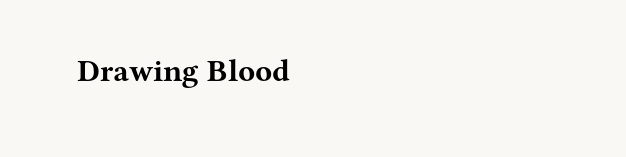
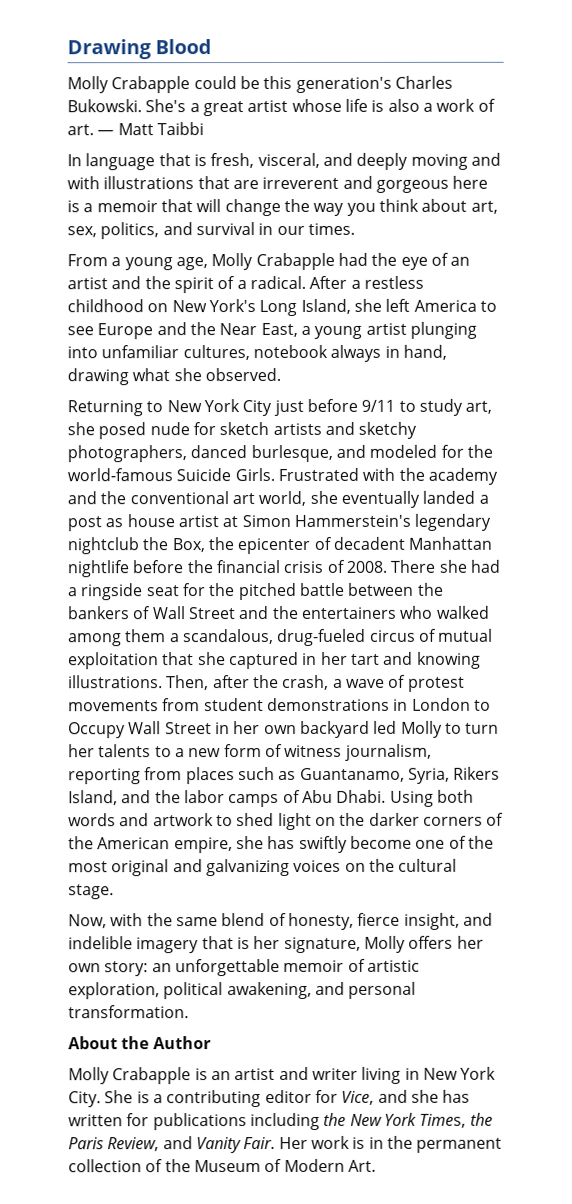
(290, 70) none -> [67,75,453,94] [67,98,496,117] [67,122,204,136] [67,152,501,171] [67,175,489,193] [67,198,498,217] [67,222,355,240] [67,252,471,271] [67,275,424,294] [67,298,497,317] [67,321,477,340] [67,344,447,362] [67,368,281,386] [67,398,493,417] [67,421,418,440] [67,444,493,463] [67,467,498,485] [67,490,489,508] [67,513,492,532] [67,536,493,555] [67,559,500,578] [67,582,443,601] [68,605,490,620] [68,628,494,647] [68,651,481,670] [68,674,465,692] [68,697,491,712] [68,720,500,739] [68,743,432,761] [68,766,501,785] [68,789,474,808] [68,812,505,831] [68,835,494,854] [68,858,458,877] [68,884,114,900] [68,912,493,930] [68,935,484,954] [68,958,420,977] [68,981,417,1000] [68,1005,189,1019] [68,1036,211,1050] [68,1066,497,1085] [68,1089,471,1108] [68,1112,493,1131] [68,1135,503,1154] [68,1158,376,1173] // Molly Crabapple could be this generation's Charles Bukowski. She's a great artist whose life is also a work of art. — Matt Taibbi // In language that is fresh, visceral, and deeply moving and with illustrations that are irreverent and gorgeous here is a memoir that will change the way you think about art, sex, politics, and survival in our times. // From a young age, Molly Crabapple had the eye of an artist and the spirit of a radical. After a restless childhood on New York's Long Island, she left America to see Europe and the Near East, a young artist plunging into unfamiliar cultures, notebook always in hand, drawing what she observed. // Returning to New York City just before 9/11 to study art, she posed nude for sketch artists and sketchy photographers, danced burlesque, and modeled for the world-famous Suicide Girls. Frustrated with the academy and the conventional art world, she eventually landed a post as house artist at Simon Hammerstein's legendary nightclub the Box, the epicenter of decadent Manhattan nightlife before the financial crisis of 2008. There she had a ringside seat for the pitched battle between the bankers of Wall Street and the entertainers who walked among them a scandalous, drug-fueled circus of mutual exploitation that she captured in her tart and knowing illustrations. Then, after the crash, a wave of protest movements from student demonstrations in London to Occupy Wall Street in her own backyard led Molly to turn her talents to a new form of witness journalism, reporting from places such as Guantanamo, Syria, Rikers Island, and the labor camps of Abu Dhabi. Using both words and artwork to shed light on the darker corners of the American empire, she has swiftly become one of the most original and galvanizing voices on the cultural stage. // Now, with the same blend of honesty, fierce insight, and indelible imagery that is her signature, Molly offers her own story: an unforgettable memoir of artistic exploration, political awakening, and personal transformation. // About the Author // Molly Crabapple is an artist and writer living in New York City. She is a contributing editor for Vice, and she has written for publications including the New York Times, the Paris Review, and Vanity Fair. Her work is in the permanent collection of the Museum of Modern Art.

